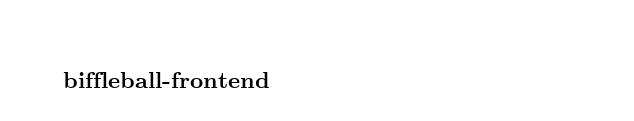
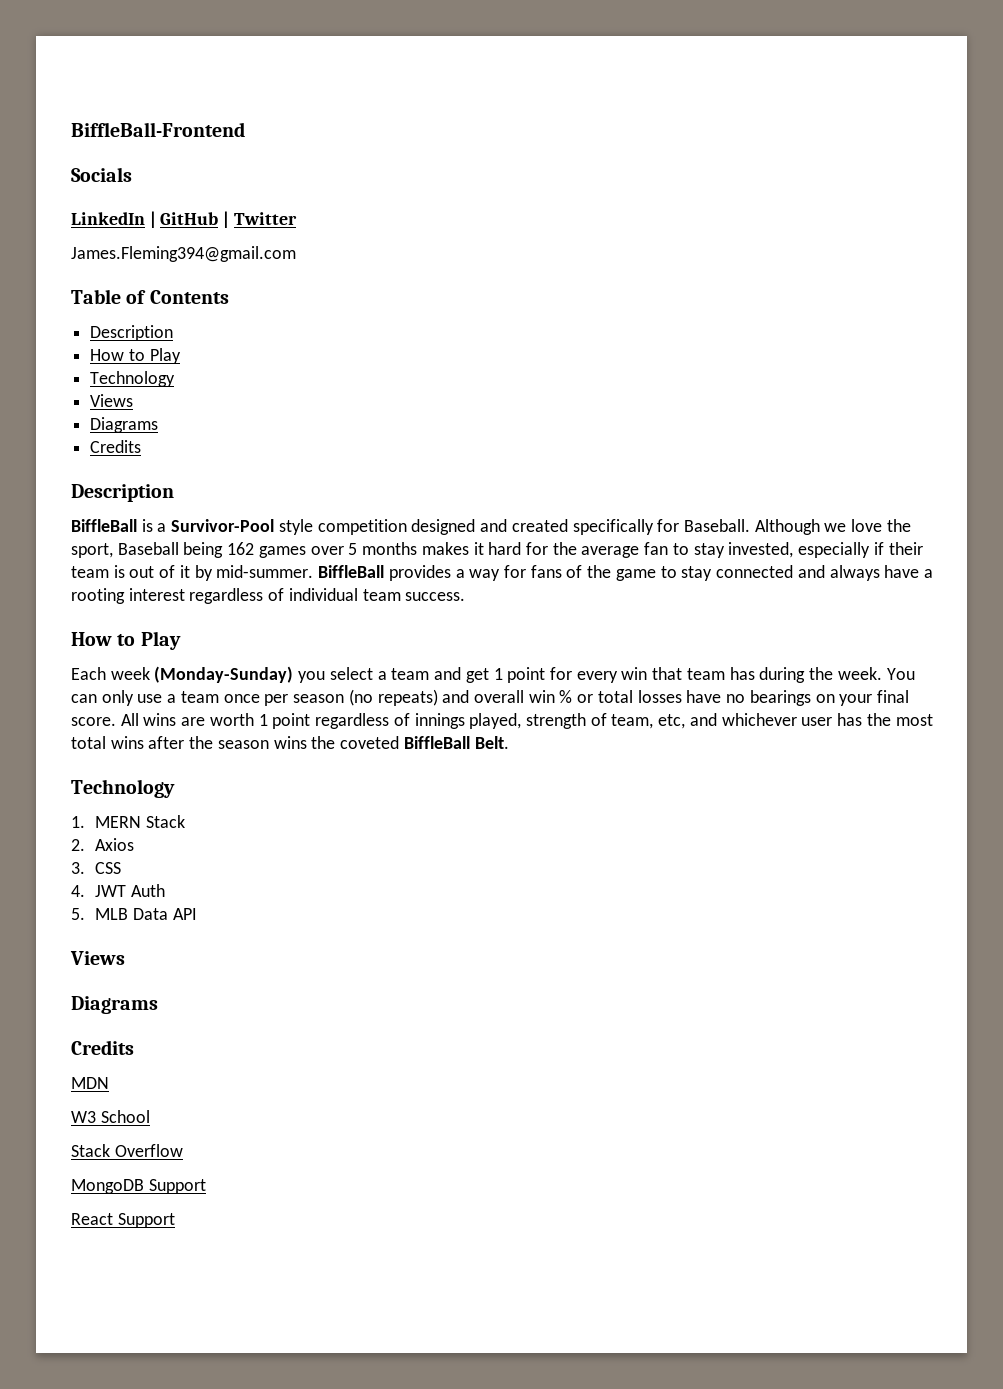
[63,72,270,88] biffleball-frontend -> [71,122,245,137] [71,167,132,182] [71,211,297,228] [71,246,296,262] [71,289,229,304] [90,325,174,341] [90,348,181,364] [90,371,176,387] [90,394,134,407] [90,417,159,433] [90,440,142,453] [71,484,174,502] [71,519,911,535] [71,542,923,558] [71,565,933,581] [71,588,466,604] [71,631,181,650] [71,666,915,683] [71,689,909,706] [71,713,933,729] [71,736,509,749] [71,779,175,798] [71,815,186,828] [71,838,135,851] [71,862,122,874] [71,884,166,897] [71,908,197,920] [70,951,125,965] [71,996,158,1014] [71,1040,134,1055] [71,1077,109,1089] [71,1110,150,1123] [71,1144,183,1157] [71,1179,206,1194] [71,1213,175,1228] BiffleBall-Frontend // Socials // LinkedIn | GitHub | Twitter // James.Fleming394@gmail.com // Table of Contents // Description // How to Play // Technology // Views // Diagrams // Credits // Description // BiffleBall is a Survivor-Pool style competition designed and created specifically for Baseball. Although we love the sport, Baseball being 162 games over 5 months makes it hard for the average fan to stay invested, especially if their team is out of it by mid-summer. BiffleBall provides a way for fans of the game to stay connected and always have a rooting interest regardless of individual team success. // How to Play // Each week (Monday-Sunday) you select a team and get 1 point for every win that team has during the week. You can only use a team once per season (no repeats) and overall win % or total losses have no bearings on your final score. All wins are worth 1 point regardless of innings played, strength of team, etc, and whichever user has the most total wins after the season wins the coveted BiffleBall Belt. // Technology // 1. MERN Stack // 2. Axios // 3. CSS // 4. JWT Auth // 5. MLB Data API // Views // Diagrams // Credits // MDN // W3 School // Stack Overflow // MongoDB Support // React Support

